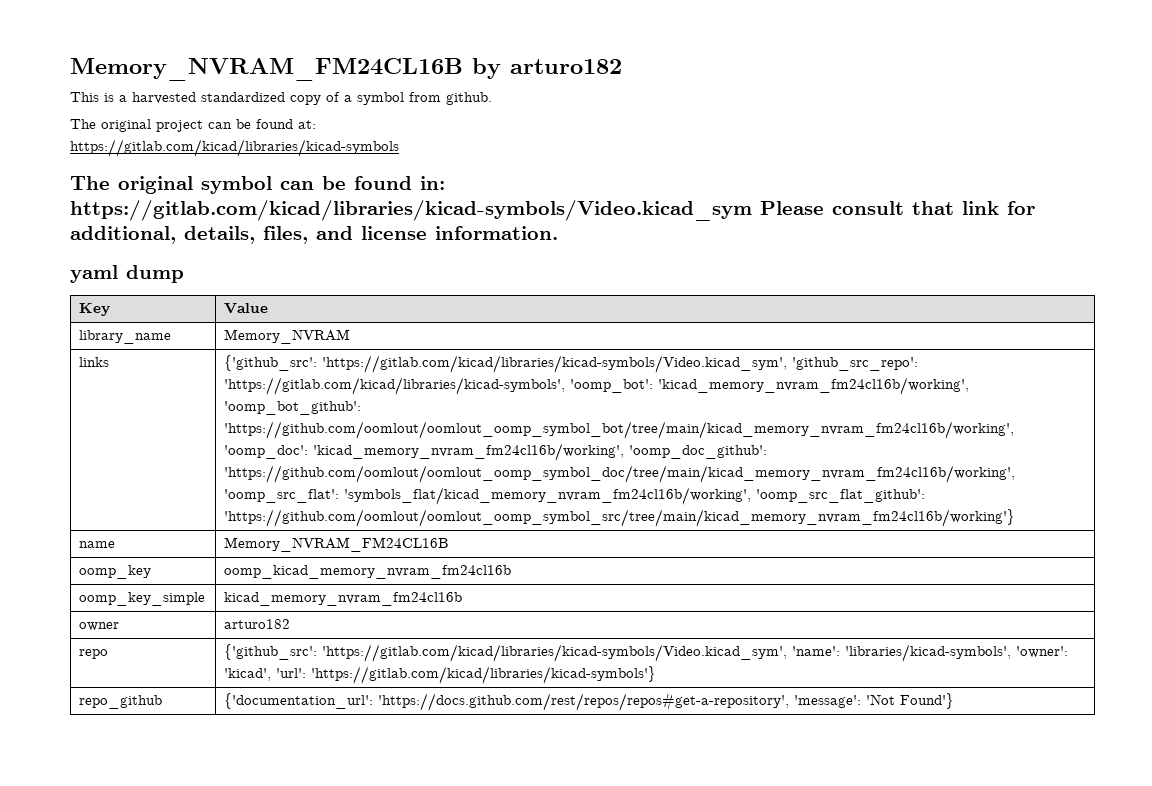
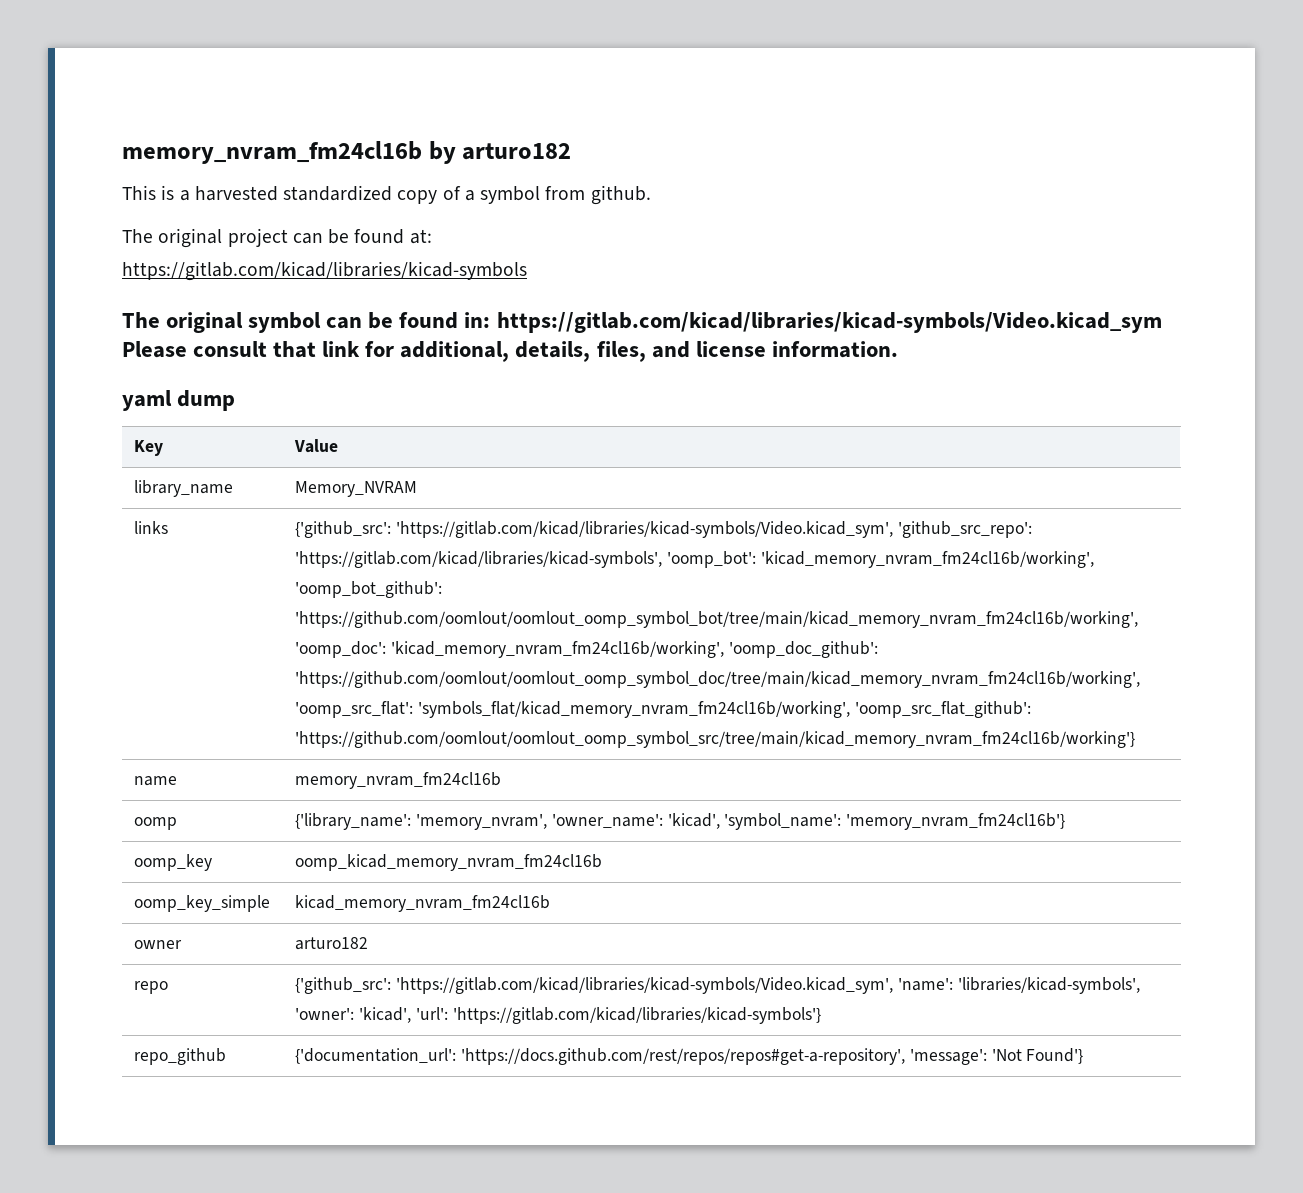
[70,58,463,81] Memory_NVRAM_FM24CL16B -> [122,141,422,164] memory_nvram_fm24cl16b
[224,537,450,552] Memory_NVRAM_FM24CL16B -> [295,772,502,789] [134,817,178,830] [295,813,1066,830] memory_nvram_fm24cl16b // oomp | {'library_name': 'memory_nvram', 'owner_name': 'kicad', 'symbol_name': 'memory_nvram_fm24cl16b'}

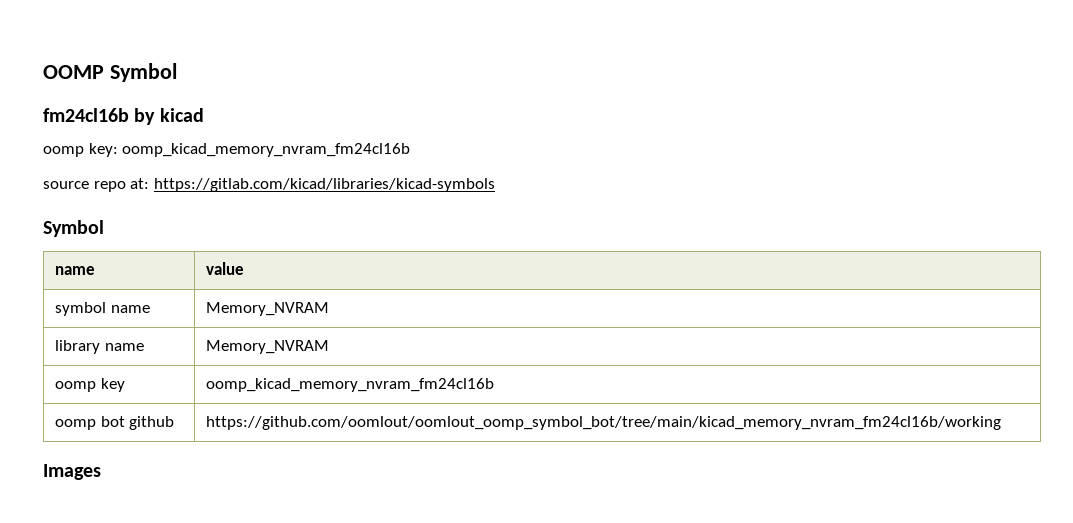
[122,141,572,164] [122,185,651,205] [122,228,405,248] memory_nvram_fm24cl16b by arturo182 // This is a harvested standardized copy of a symbol from github. // The original project can be found -> [43,63,177,82] [43,108,204,125] [43,143,411,157] [43,181,126,192] OOMP Symbol // fm24cl16b by kicad // oomp key: oomp_kicad_memory_nvram_fm24cl16b // source repo
(432, 236) // -> (150, 183) none
[122,312,1162,333] [122,341,898,362] [122,390,236,411] [134,440,164,456] [294,439,339,453] [134,480,234,497] [295,481,418,497] [134,521,169,534] [295,521,1032,538] [295,551,1094,568] [295,581,443,598] [295,611,1139,628] [295,641,878,658] [295,671,1141,688] [295,701,1031,718] [295,731,1136,748] [134,776,178,786] [295,772,502,789] [134,817,178,830] [295,813,1066,830] [134,854,213,871] [295,854,603,871] [134,895,271,912] [295,895,551,912] [134,940,183,949] [295,937,369,950] [134,981,169,994] [295,977,1140,994] [295,1007,821,1024] [134,1048,227,1065] [295,1048,1084,1065] The original symbol can be found in: https://gitlab.com/kicad/libraries/kicad-symbols/Video.kicad_sym Please consult that link for additional, details, files, and license information. // yaml dump // Key | Value // library_name | Memory_NVRAM // links | {'github_src': 'https://gitlab.com/kicad/libraries/kicad-symbols/Video.kicad_sym', 'github_src_repo': 'https://gitlab.com/kicad/libraries/kicad-symbols', 'oomp_bot': 'kicad_memory_nvram_fm24cl16b/working', 'oomp_bot_github': 'https://github.com/oomlout/oomlout_oomp_symbol_bot/tree/main/kicad_memory_nvram_fm24cl16b/working', 'oomp_doc': 'kicad_memory_nvram_fm24cl16b/working', 'oomp_doc_github': 'https://github.com/oomlout/oomlout_oomp_symbol_doc/tree/main/kicad_memory_nvram_fm24cl16b/working', 'oomp_src_flat': 'symbols_flat/kicad_memory_nvram_fm24cl16b/working', 'oomp_src_flat_github': 'https://github.com/oomlout/oomlout_oomp_symbol_src/tree/main/kicad_memory_nvram_fm24cl16b/working'} // name | memory_nvram_fm24cl16b // oomp | {'library_name': 'memory_nvram', 'owner_name': 'kicad', 'symbol_name': 'memory_nvram_fm24cl16b'} // oomp_key | oomp_kicad_memory_nvram_fm24cl16b // oomp_key_simple | kicad_memory_nvram_fm24cl16b // owner | arturo182 // repo | {'github_src': 'https://gitlab.com/kicad/libraries/kicad-symbols/Video.kicad_sym', 'name': 'libraries/kicad-symbols', 'owner': 'kicad', 'url': 'https://gitlab.com/kicad/libraries/kicad-symbols'} // repo_github | {'documentation_url': 'https://docs.github.com/rest/repos/repos#get-a-repository', 'message': 'Not Found'} -> [43,220,104,237] [54,266,95,275] [205,262,244,275] [54,302,150,316] [205,302,329,316] [54,340,144,354] [205,340,329,354] [54,378,125,392] [205,378,494,392] [54,416,175,430] [205,416,1001,430] [43,464,101,480] Symbol // name | value // symbol name | Memory_NVRAM // library name | Memory_NVRAM // oomp key | oomp_kicad_memory_nvram_fm24cl16b // oomp bot github | https://github.com/oomlout/oomlout_oomp_symbol_bot/tree/main/kicad_memory_nvram_fm24cl16b/working // Images

